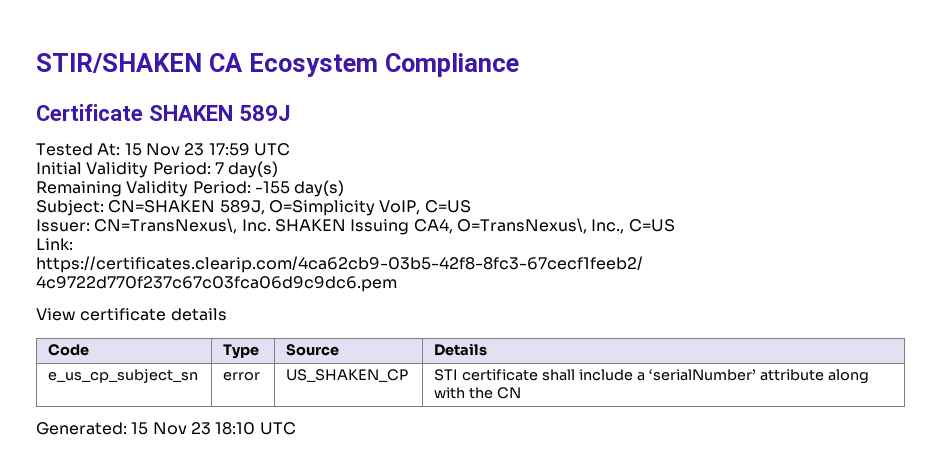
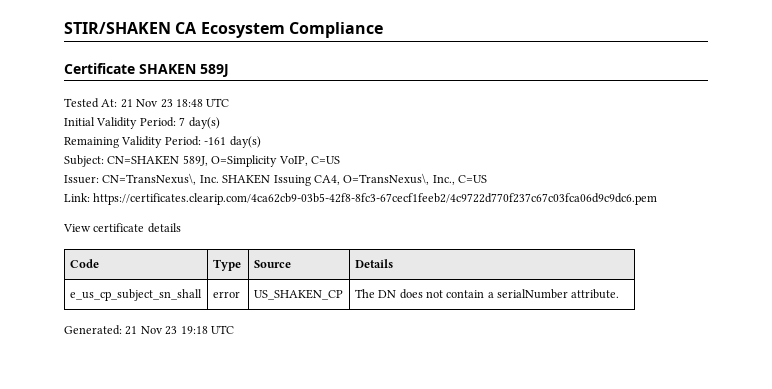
[124,143,250,156] 15 Nov 23 17:59 -> [120,99,203,108] 21 Nov 23 18:48
[254,181,290,194] -155 -> [204,137,227,145] -161
[48,369,199,383] e_us_cp_subject_sn -> [69,289,202,301] e_us_cp_subject_sn_shall
[434,369,869,384] [434,387,522,399] STI certificate shall include a ‘serialNumber’ attribute along with the CN -> [354,289,620,299] The DN does not contain a serialNumber attribute.
[131,422,256,435] 15 Nov 23 18:10 -> [125,326,208,335] 21 Nov 23 19:18

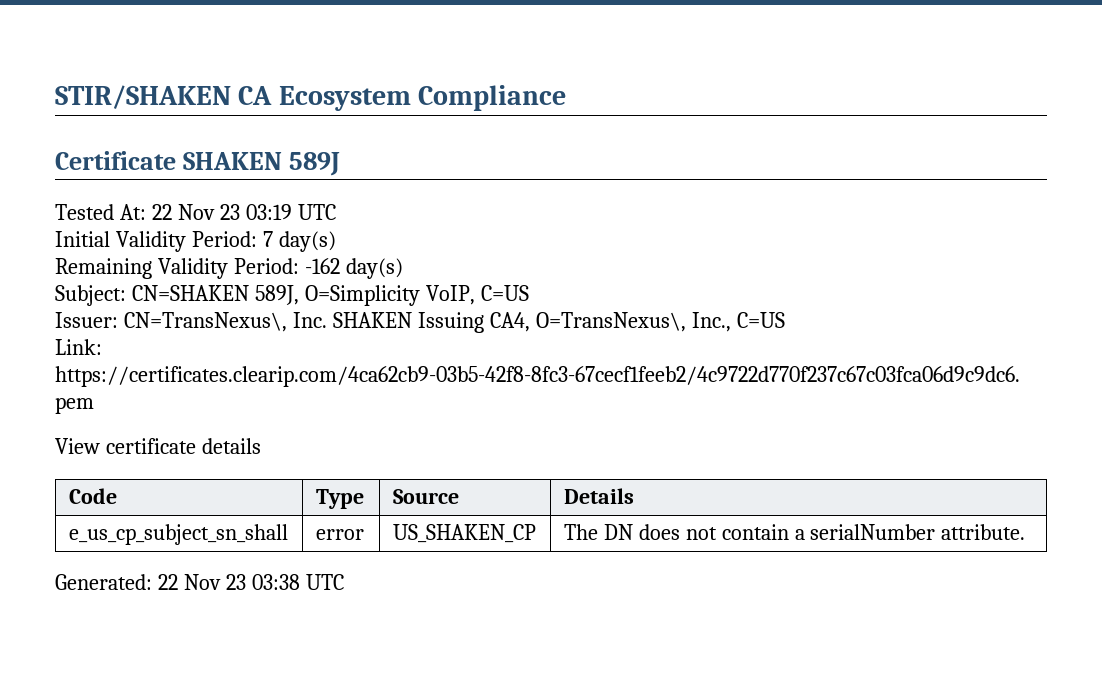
[120,99,203,108] 21 Nov 23 18:48 -> [151,204,292,220] 22 Nov 23 03:19
[204,137,227,145] -161 -> [304,258,340,274] -162
[125,326,208,335] 21 Nov 23 19:18 -> [157,574,300,590] 22 Nov 23 03:38

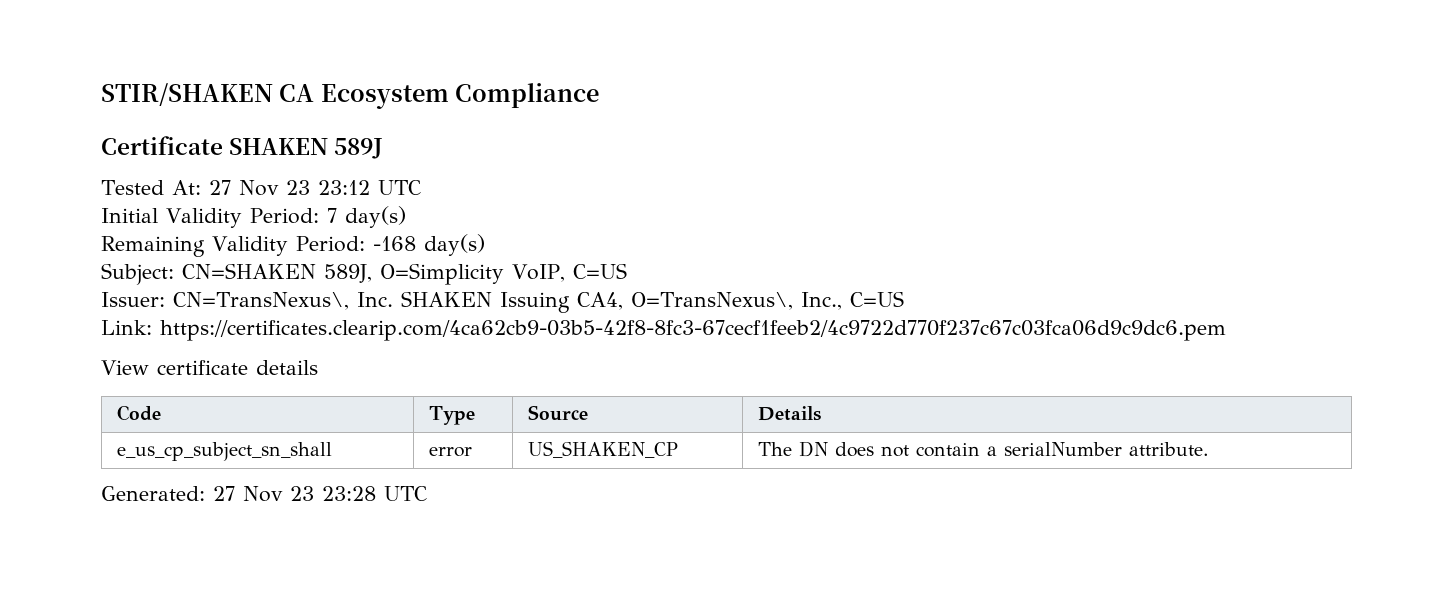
[151,204,292,220] 22 Nov 23 03:19 -> [208,180,370,196] 27 Nov 23 23:12
[304,258,340,274] -162 -> [372,236,416,251] -168
[157,574,300,590] 22 Nov 23 03:38 -> [213,486,376,502] 27 Nov 23 23:28

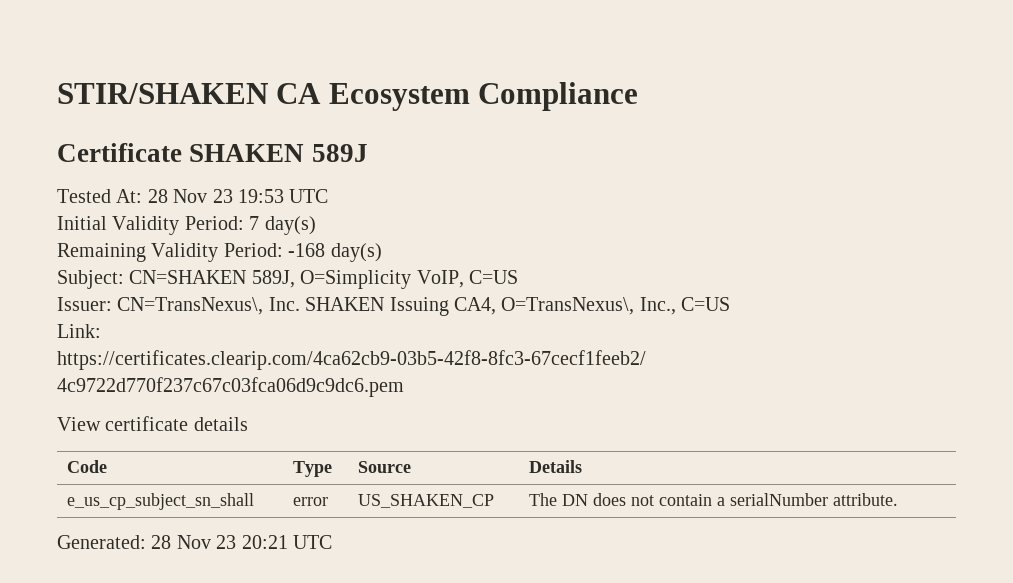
[208,180,370,196] 27 Nov 23 23:12 -> [147,189,284,203] 28 Nov 23 19:53
[213,486,376,502] 27 Nov 23 23:28 -> [151,535,288,549] 28 Nov 23 20:21

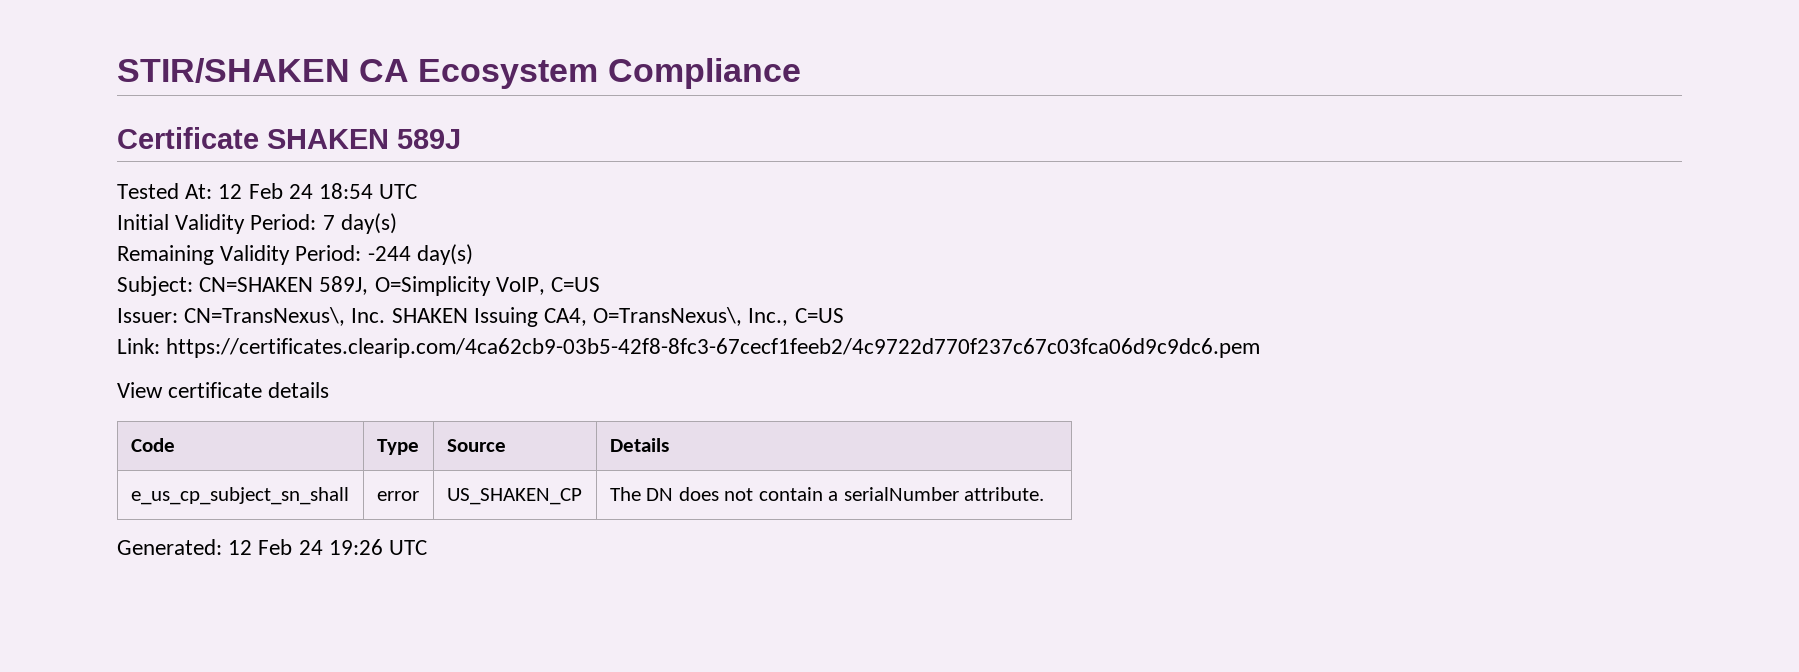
[147,189,284,203] 28 Nov 23 19:53 -> [218,183,374,199] 12 Feb 24 18:54
[288,243,326,257] -168 -> [367,246,411,261] -244
[151,535,288,549] 28 Nov 23 20:21 -> [228,539,383,555] 12 Feb 24 19:26

